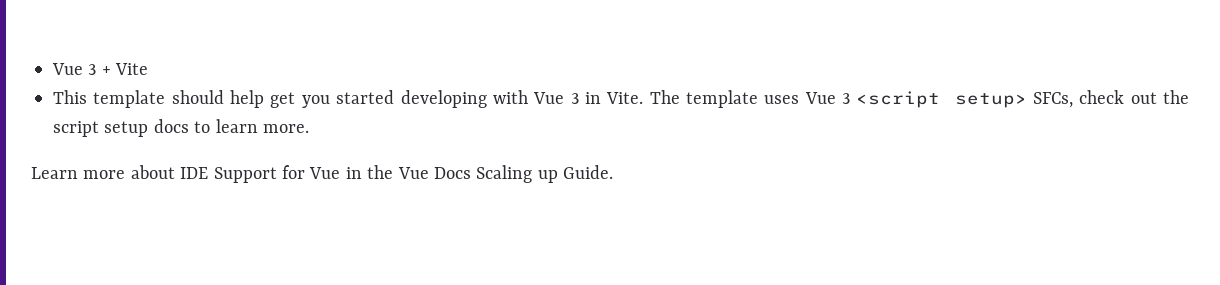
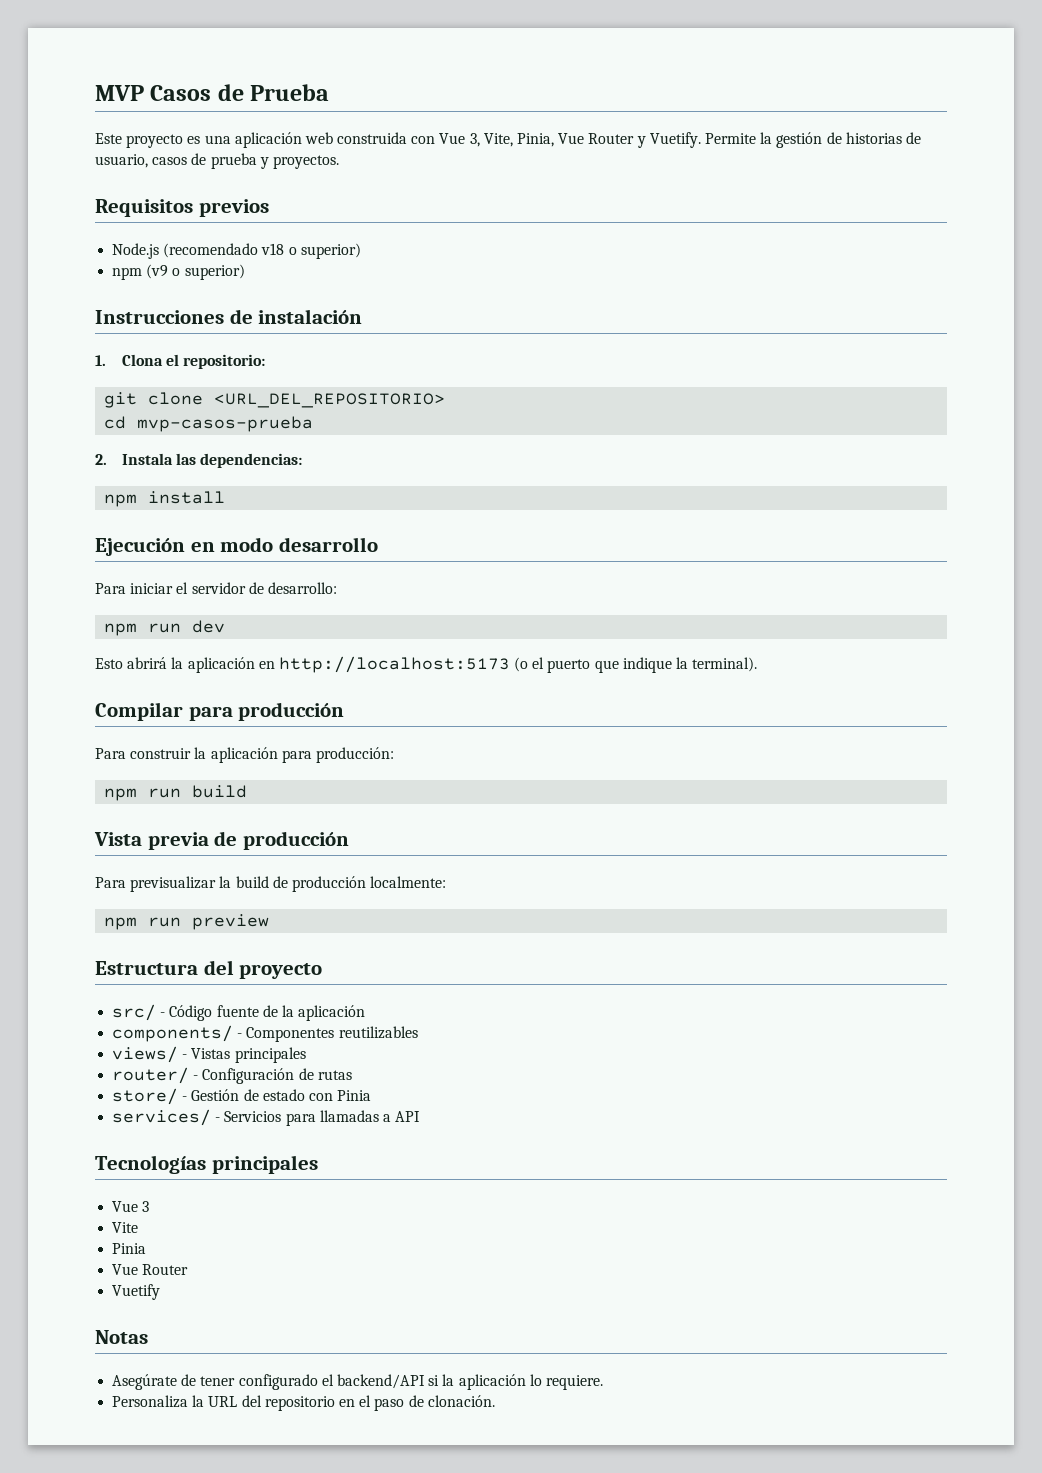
[52,63,111,75] Vue 3 + -> [95,84,330,101] [95,132,921,148] [95,153,339,169] [95,199,269,217] [112,243,361,259] [112,264,245,280] [95,309,363,324] [95,354,266,369] [104,392,446,408] [104,416,314,432] [95,453,303,468] [104,491,226,507] [95,537,379,556] [95,582,337,594] [104,620,226,636] [95,656,758,673] [95,702,345,721] [95,747,394,763] [104,785,248,801] [94,831,350,850] [95,876,447,892] [104,914,270,930] [95,960,323,979] [112,1004,366,1021] [112,1025,418,1042] [112,1046,306,1063] [112,1067,352,1084] [112,1088,372,1105] [112,1109,421,1126] [95,1155,318,1174] [112,1201,150,1212] MVP Casos de Prueba // Este proyecto es una aplicación web construida con Vue 3, Vite, Pinia, Vue Router y Vuetify. Permite la gestión de historias de usuario, casos de prueba y proyectos. // Requisitos previos // Node.js (recomendado v18 o superior) // npm (v9 o superior) // Instrucciones de instalación // 1. Clona el repositorio: // git clone <URL_DEL_REPOSITORIO> // cd mvp-casos-prueba // 2. Instala las dependencias: // npm install // Ejecución en modo desarrollo // Para iniciar el servidor de desarrollo: // npm run dev // Esto abrirá la aplicación en http://localhost:5173 (o el puerto que indique la terminal). // Compilar para producción // Para construir la aplicación para producción: // npm run build // Vista previa de producción // Para previsualizar la build de producción localmente: // npm run preview // Estructura del proyecto // src/ - Código fuente de la aplicación // components/ - Componentes reutilizables // views/ - Vistas principales // router/ - Configuración de rutas // store/ - Gestión de estado con Pinia // services/ - Servicios para llamadas a API // Tecnologías principales // Vue 3 //
[53,90,1190,108] [53,119,309,137] [31,165,614,183] This template should help get you started developing with Vue 3 in Vite. The template uses Vue 3 <script setup> SFCs, check out the script setup docs to learn more. // Learn more about IDE Support for Vue in the Vue Docs Scaling up Guide. -> [112,1243,147,1254] [112,1264,189,1275] [112,1284,161,1300] [95,1330,148,1344] [112,1374,603,1390] [112,1395,495,1411] Pinia // Vue Router // Vuetify // Notas // Asegúrate de tener configurado el backend/API si la aplicación lo requiere. // Personaliza la URL del repositorio en el paso de clonación.

